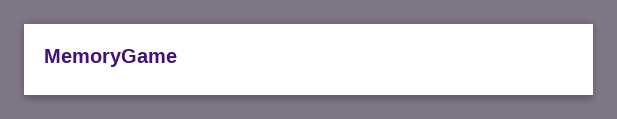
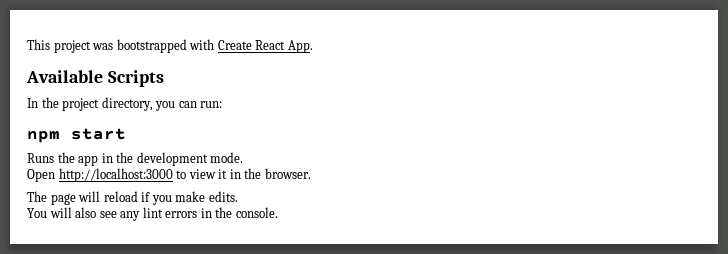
[44,49,177,67] MemoryGame -> [27,39,313,53] [26,70,164,87] [27,97,223,111] [27,128,126,143] [27,152,244,166] [27,168,311,182] [27,191,238,205] [27,207,278,221] This project was bootstrapped with Create React App. // Available Scripts // In the project directory, you can run: // npm start // Runs the app in the development mode. // Open http://localhost:3000 to view it in the browser. // The page will reload if you make edits. // You will also see any lint errors in the console.

